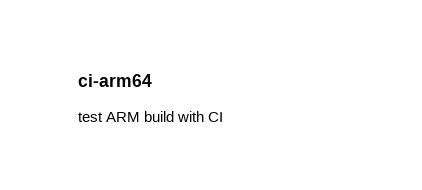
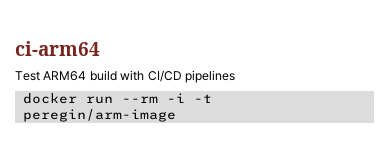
[78,111,224,122] test ARM build with CI -> [15,70,235,83] [22,93,212,104] [22,109,176,122] Test ARM64 build with CI/CD pipelines // docker run --rm -i -t peregin/arm-image

